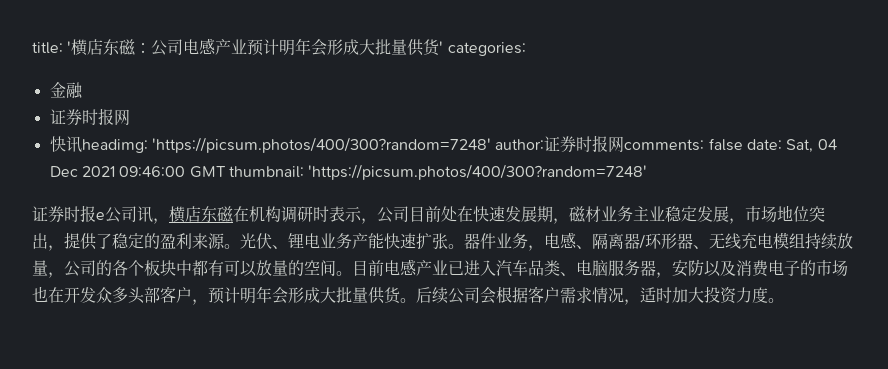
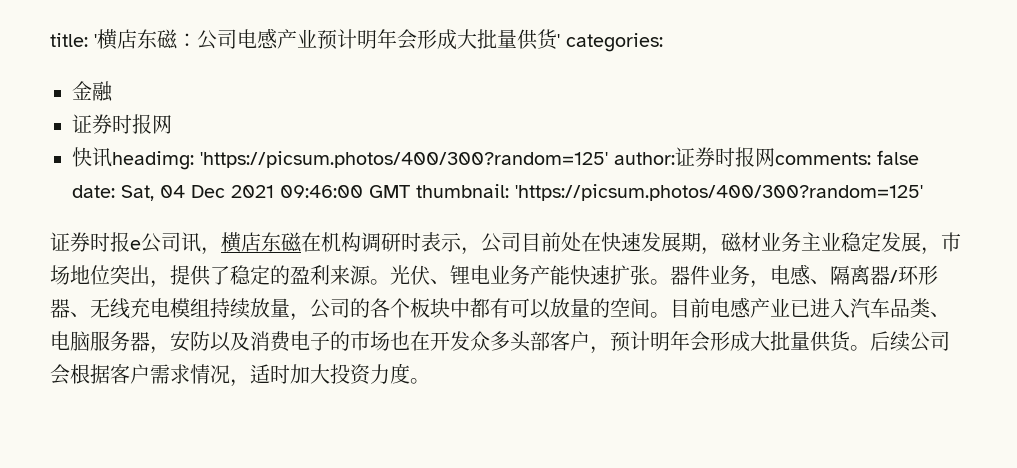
[151,137,491,153] 'https://picsum.photos/400/300?random=7248' -> [200,151,608,168] 'https://picsum.photos/400/300?random=125'
[308,164,648,180] 'https://picsum.photos/400/300?random=7248' -> [515,184,923,201] 'https://picsum.photos/400/300?random=125'

